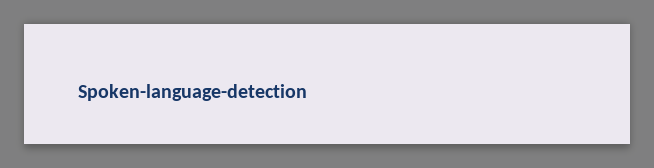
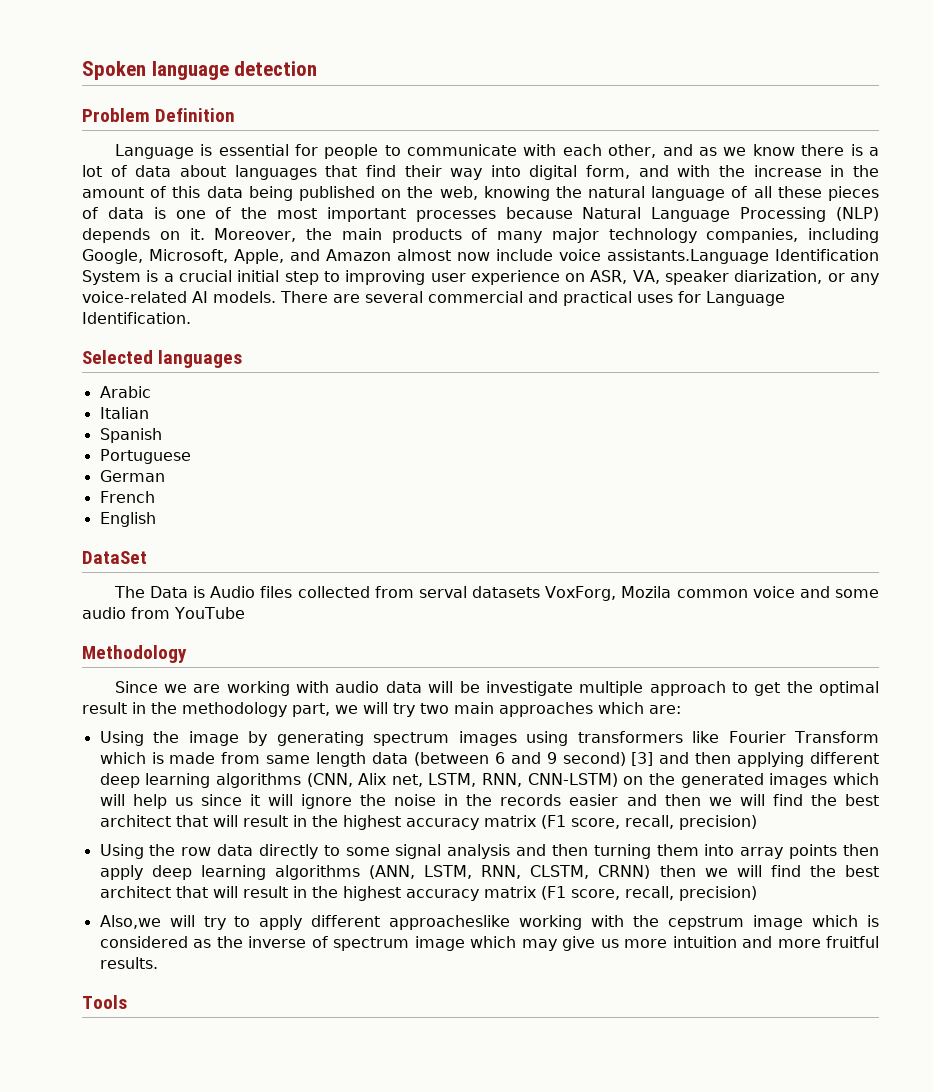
[78,84,307,101] Spoken-language-detection -> [82,61,318,80] [82,108,236,122] [114,144,880,159] [82,165,879,180] [82,186,879,201] [82,207,879,222] [82,228,879,243] [82,249,879,264] [82,270,879,285] [82,291,785,306] [82,312,191,324] [82,350,243,368] [99,386,151,398] [99,407,149,419] [99,428,162,443] [99,449,191,464] [99,470,165,482] [99,491,155,503] [99,512,156,527] [82,551,147,564] [113,586,879,601] [82,607,245,619] [82,645,187,663] [114,681,879,696] [82,702,681,717] [99,731,880,746] [99,752,879,767] [99,773,880,788] [99,794,879,809] [99,815,757,830] [99,844,879,859] [99,865,880,880] [99,886,757,901] [99,915,879,930] [99,936,879,951] [99,957,158,969] [82,995,127,1009] Spoken language detection // Problem Definition // Language is essential for people to communicate with each other, and as we know there is a lot of data about languages that find their way into digital form, and with the increase in the amount of this data being published on the web, knowing the natural language of all these pieces of data is one of the most important processes because Natural Language Processing (NLP) depends on it. Moreover, the main products of many major technology companies, including Google, Microsoft, Apple, and Amazon almost now include voice assistants.Language Identification System is a crucial initial step to improving user experience on ASR, VA, speaker diarization, or any voice-related AI models. There are several commercial and practical uses for Language Identification. // Selected languages // Arabic // Italian // Spanish // Portuguese // German // French // English // DataSet // The Data is Audio files collected from serval datasets VoxForg, Mozila common voice and some audio from YouTube // Methodology // Since we are working with audio data will be investigate multiple approach to get the optimal result in the methodology part, we will try two main approaches which are: // Using the image by generating spectrum images using transformers like Fourier Transform which is made from same length data (between 6 and 9 second) [3] and then applying different deep learning algorithms (CNN, Alix net, LSTM, RNN, CNN-LSTM) on the generated images which will help us since it will ignore the noise in the records easier and then we will find the best architect that will result in the highest accuracy matrix (F1 score, recall, precision) // Using the row data directly to some signal analysis and then turning them into array points then apply deep learning algorithms (ANN, LSTM, RNN, CLSTM, CRNN) then we will find the best architect that will result in the highest accuracy matrix (F1 score, recall, precision) // Also,we will try to apply different approacheslike working with the cepstrum image which is considered as the inverse of spectrum image which may give us more intuition and more fruitful results. // Tools

